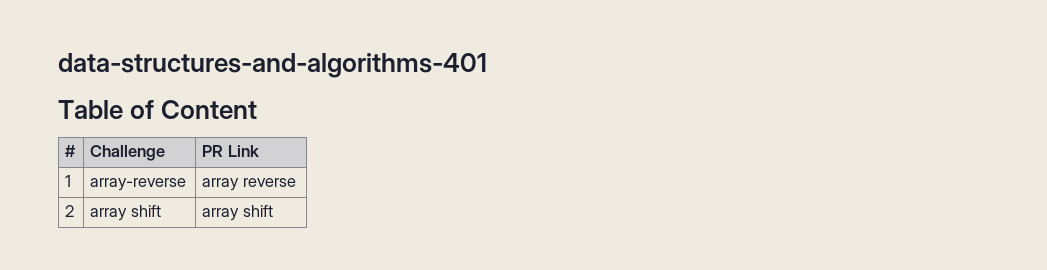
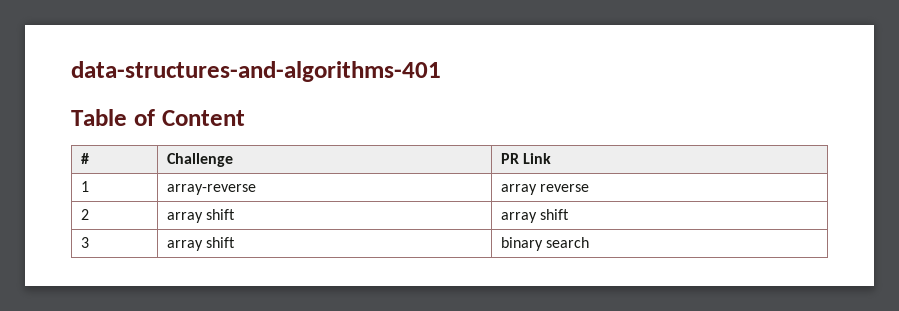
(273, 211) none -> [80,237,89,248] [166,237,236,251] [500,237,590,251] // 3 | array shift | binary search

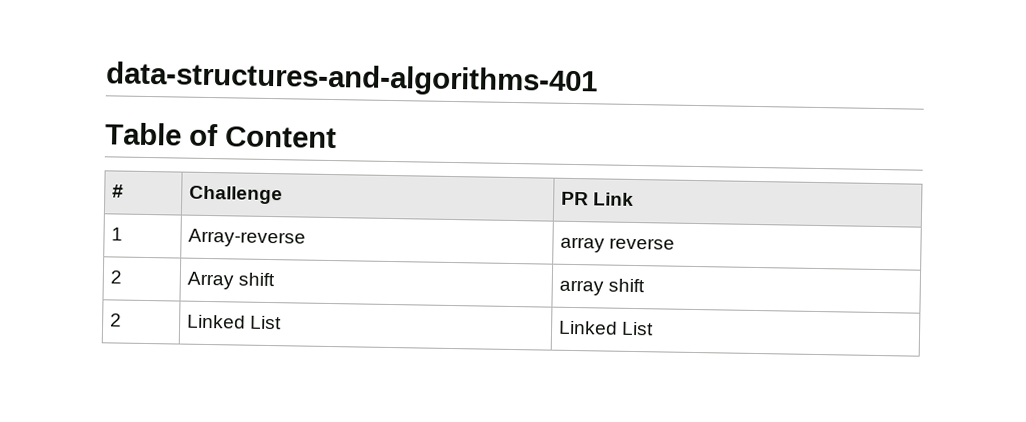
[166,184,256,195] array-reverse -> [188,228,307,248] Array-reverse
[166,212,203,223] array -> [187,271,235,290] Array
[80,237,89,248] [166,237,236,251] [500,237,590,251] 3 | array shift | binary search -> [110,313,123,327] [187,314,283,330] [558,320,655,336] 2 | Linked List | Linked List

